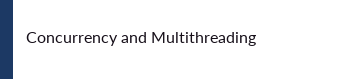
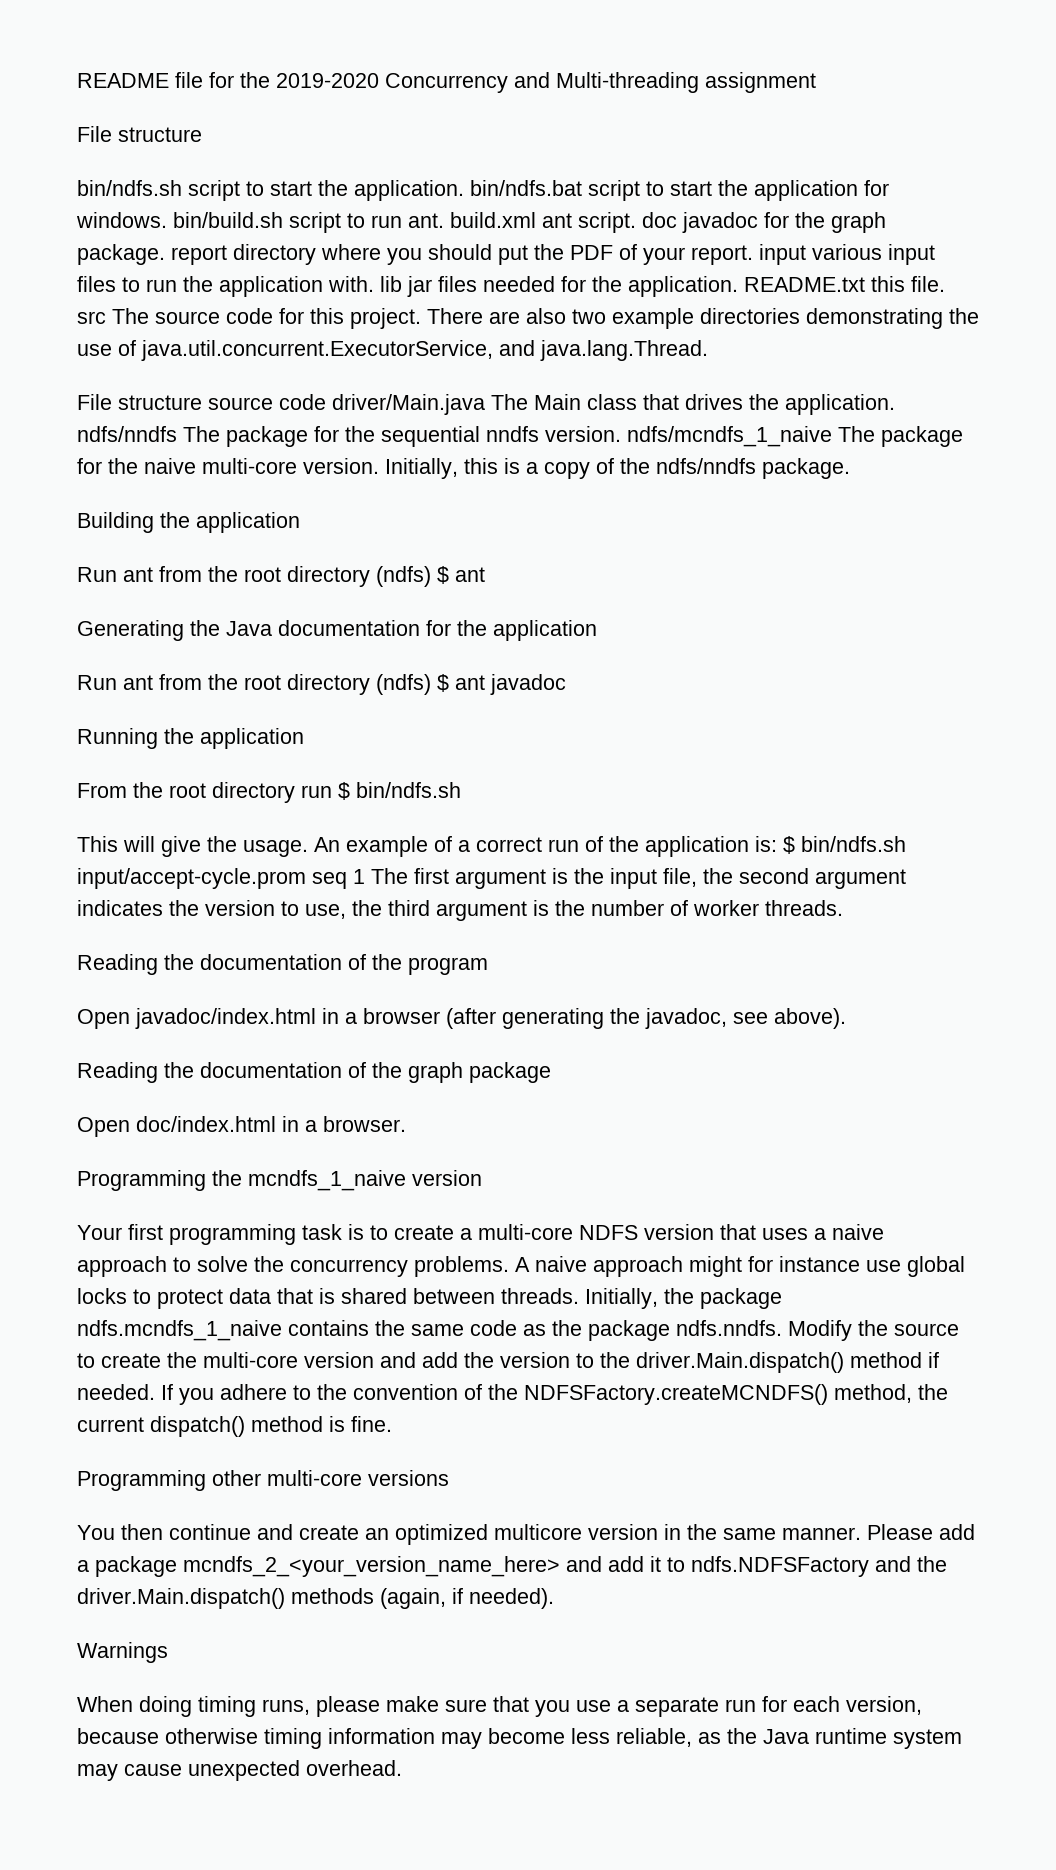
[26,32,257,46] Concurrency and Multithreading -> [77,72,816,93] [77,126,202,142] [77,180,889,201] [76,212,886,233] [77,244,935,265] [77,276,945,297] [77,308,979,329] [77,340,708,361] [77,394,895,415] [77,426,963,447] [77,458,850,479] [77,512,300,533] [77,566,485,587] [77,620,597,641] [77,674,566,695] [77,728,304,749] [77,782,461,803] [77,836,906,857] [77,868,906,889] [77,900,843,921] [77,954,488,975] [77,1008,846,1029] [77,1062,551,1083] [77,1116,406,1137] [77,1170,482,1191] [77,1224,884,1245] [77,1256,965,1277] [77,1288,782,1309] [77,1320,959,1341] [77,1352,939,1373] [77,1384,948,1405] [77,1416,392,1437] [77,1470,449,1491] [77,1524,975,1545] [77,1556,947,1577] [77,1588,554,1609] [77,1642,168,1663] [77,1696,922,1717] [77,1728,962,1749] [77,1760,402,1781] README file for the 2019-2020 Concurrency and Multi-threading assignment // File structure // bin/ndfs.sh script to start the application. bin/ndfs.bat script to start the application for windows. bin/build.sh script to run ant. build.xml ant script. doc javadoc for the graph package. report directory where you should put the PDF of your report. input various input files to run the application with. lib jar files needed for the application. README.txt this file. src The source code for this project. There are also two example directories demonstrating the use of java.util.concurrent.ExecutorService, and java.lang.Thread. // File structure source code driver/Main.java The Main class that drives the application. ndfs/nndfs The package for the sequential nndfs version. ndfs/mcndfs_1_naive The package for the naive multi-core version. Initially, this is a copy of the ndfs/nndfs package. // Building the application // Run ant from the root directory (ndfs) $ ant // Generating the Java documentation for the application // Run ant from the root directory (ndfs) $ ant javadoc // Running the application // From the root directory run $ bin/ndfs.sh // This will give the usage. An example of a correct run of the application is: $ bin/ndfs.sh input/accept-cycle.prom seq 1 The first argument is the input file, the second argument indicates the version to use, the third argument is the number of worker threads. // Reading the documentation of the program // Open javadoc/index.html in a browser (after generating the javadoc, see above). // Reading the documentation of the graph package // Open doc/index.html in a browser. // Programming the mcndfs_1_naive version // Your first programming task is to create a multi-core NDFS version that uses a naive approach to solve the concurrency problems. A naive approach might for instance use global locks to protect data that is shared between threads. Initially, the package ndfs.mcndfs_1_naive contains the same code as the package ndfs.nndfs. Modify the source to create the multi-core version and add the version to the driver.Main.dispatch() method if needed. If you adhere to the convention of the NDFSFactory.createMCNDFS() method, the current dispatch() method is fine. // Programming other multi-core versions // You then continue and create an optimized multicore version in the same manner. Please add a package mcndfs_2_<your_version_name_here> and add it to ndfs.NDFSFactory and the driver.Main.dispatch() methods (again, if needed). // Warnings // When doing timing runs, please make sure that you use a separate run for each version, because otherwise timing information may become less reliable, as the Java runtime system may cause unexpected overhead.

